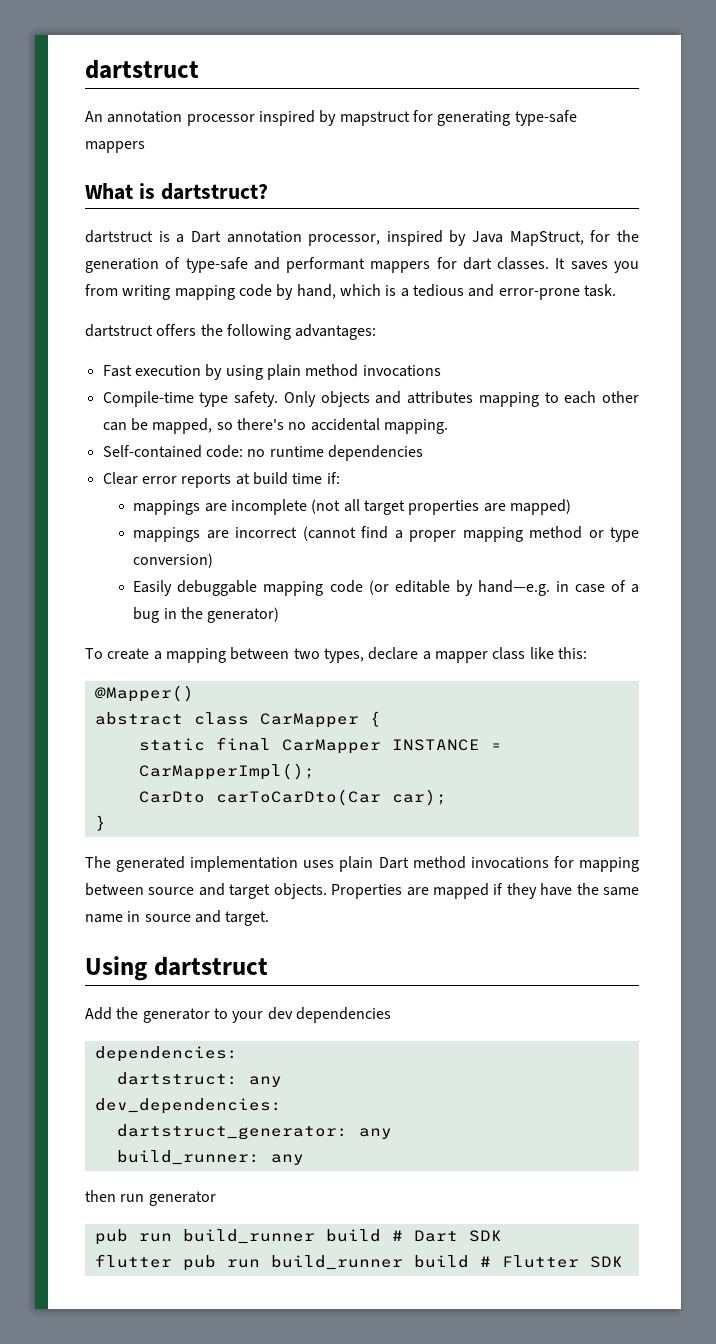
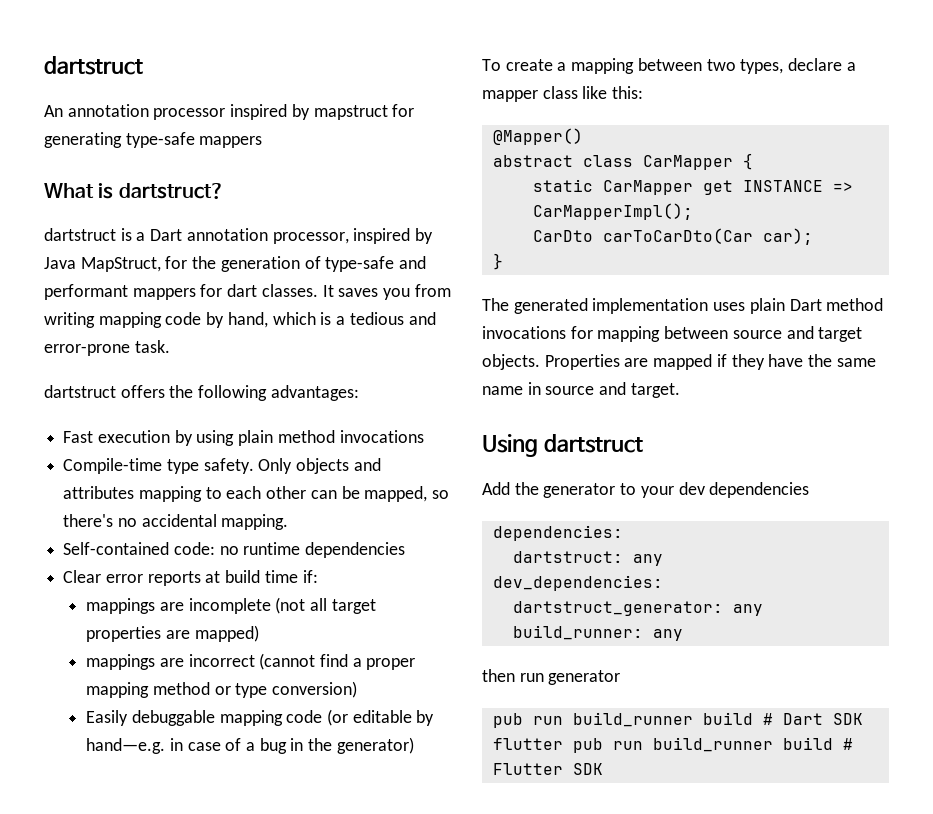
[215,737,502,754] final CarMapper INSTANCE = -> [602,180,853,195] CarMapper get INSTANCE =>

